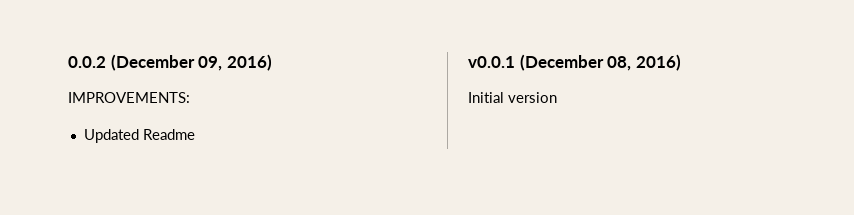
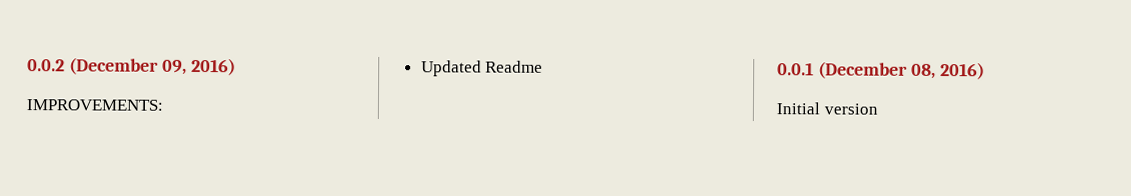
[468,56,515,68] v0.0.1 -> [777,62,814,76] 0.0.1

